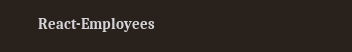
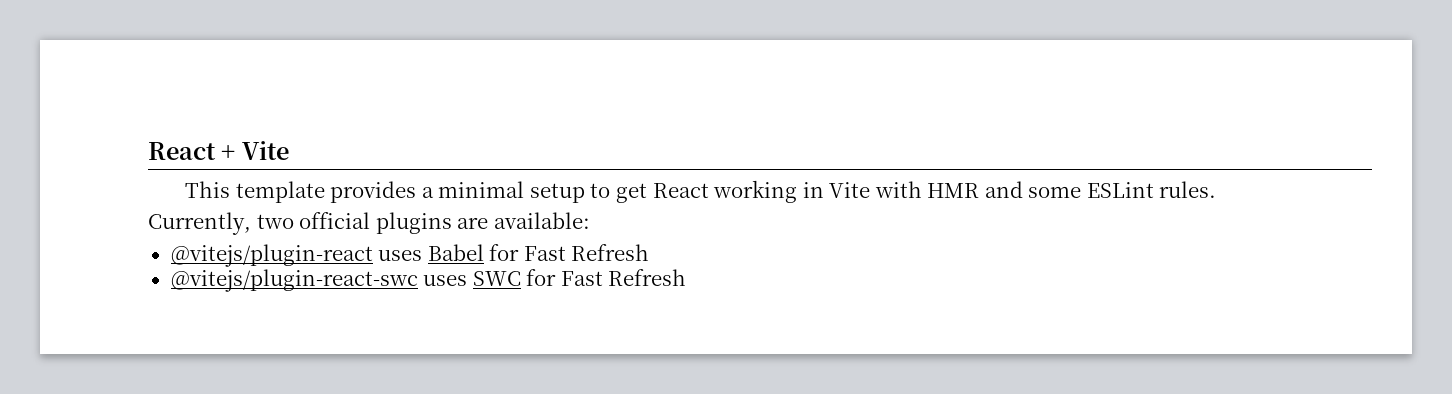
[38,17,155,32] React-Employees -> [148,141,289,160] [185,180,1217,203] [148,212,590,235] [170,244,650,267] [170,269,687,292] React + Vite // This template provides a minimal setup to get React working in Vite with HMR and some ESLint rules. // Currently, two official plugins are available: // @vitejs/plugin-react uses Babel for Fast Refresh // @vitejs/plugin-react-swc uses SWC for Fast Refresh

